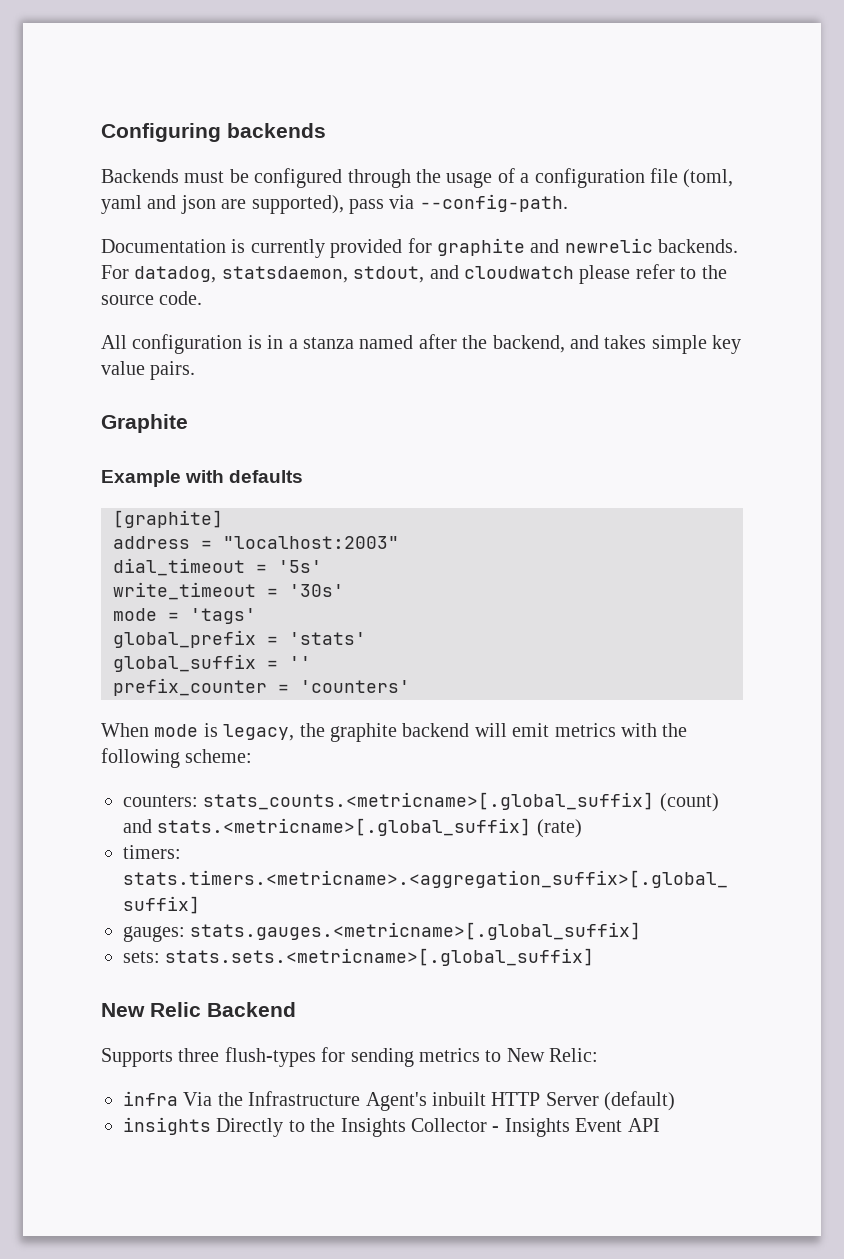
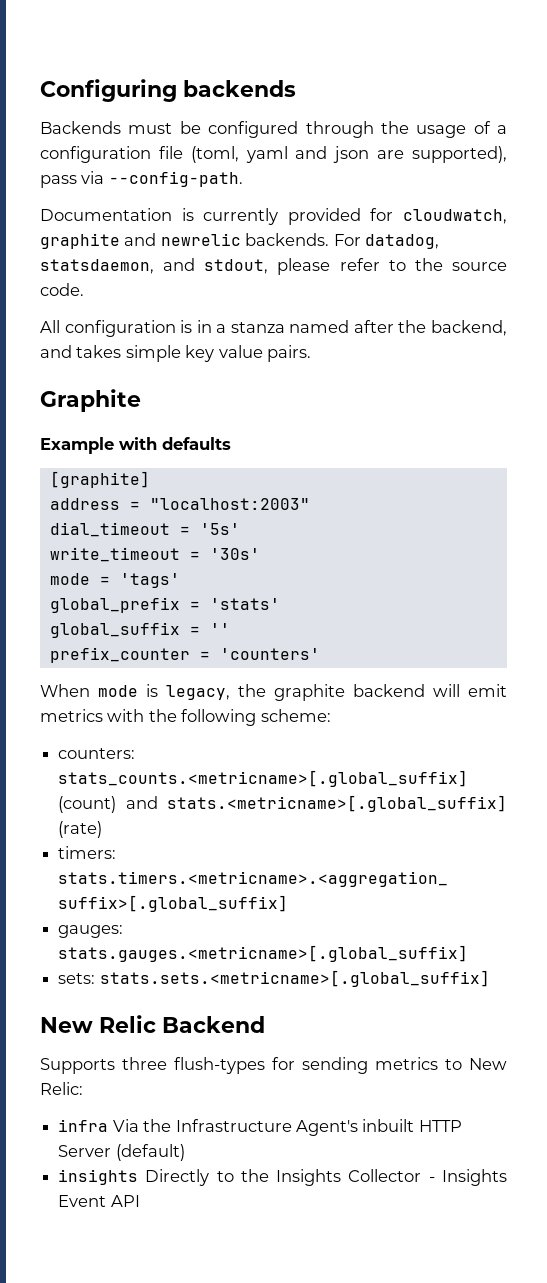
(432, 245) none -> [403,209,507,224] cloudwatch,
[353,265,574,283] stdout, and cloudwatch -> [163,258,269,274] and stdout,

